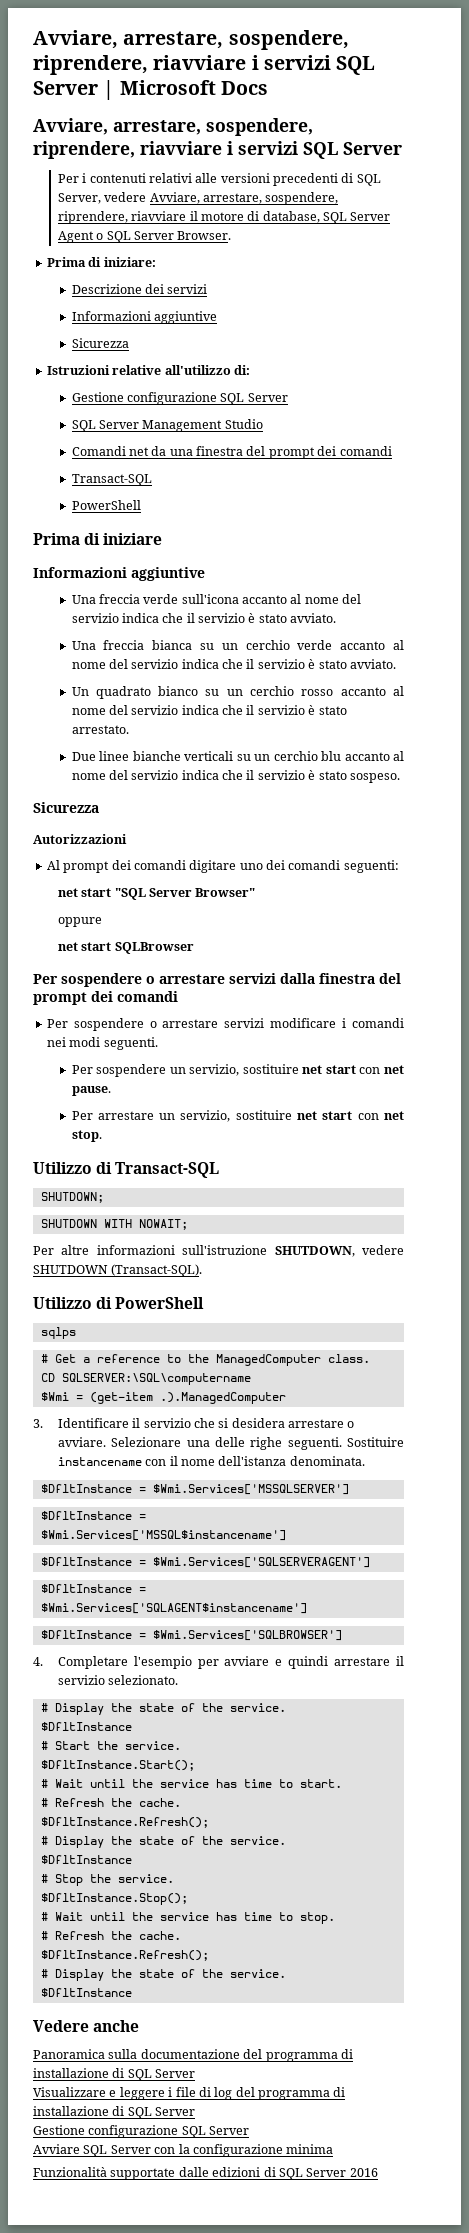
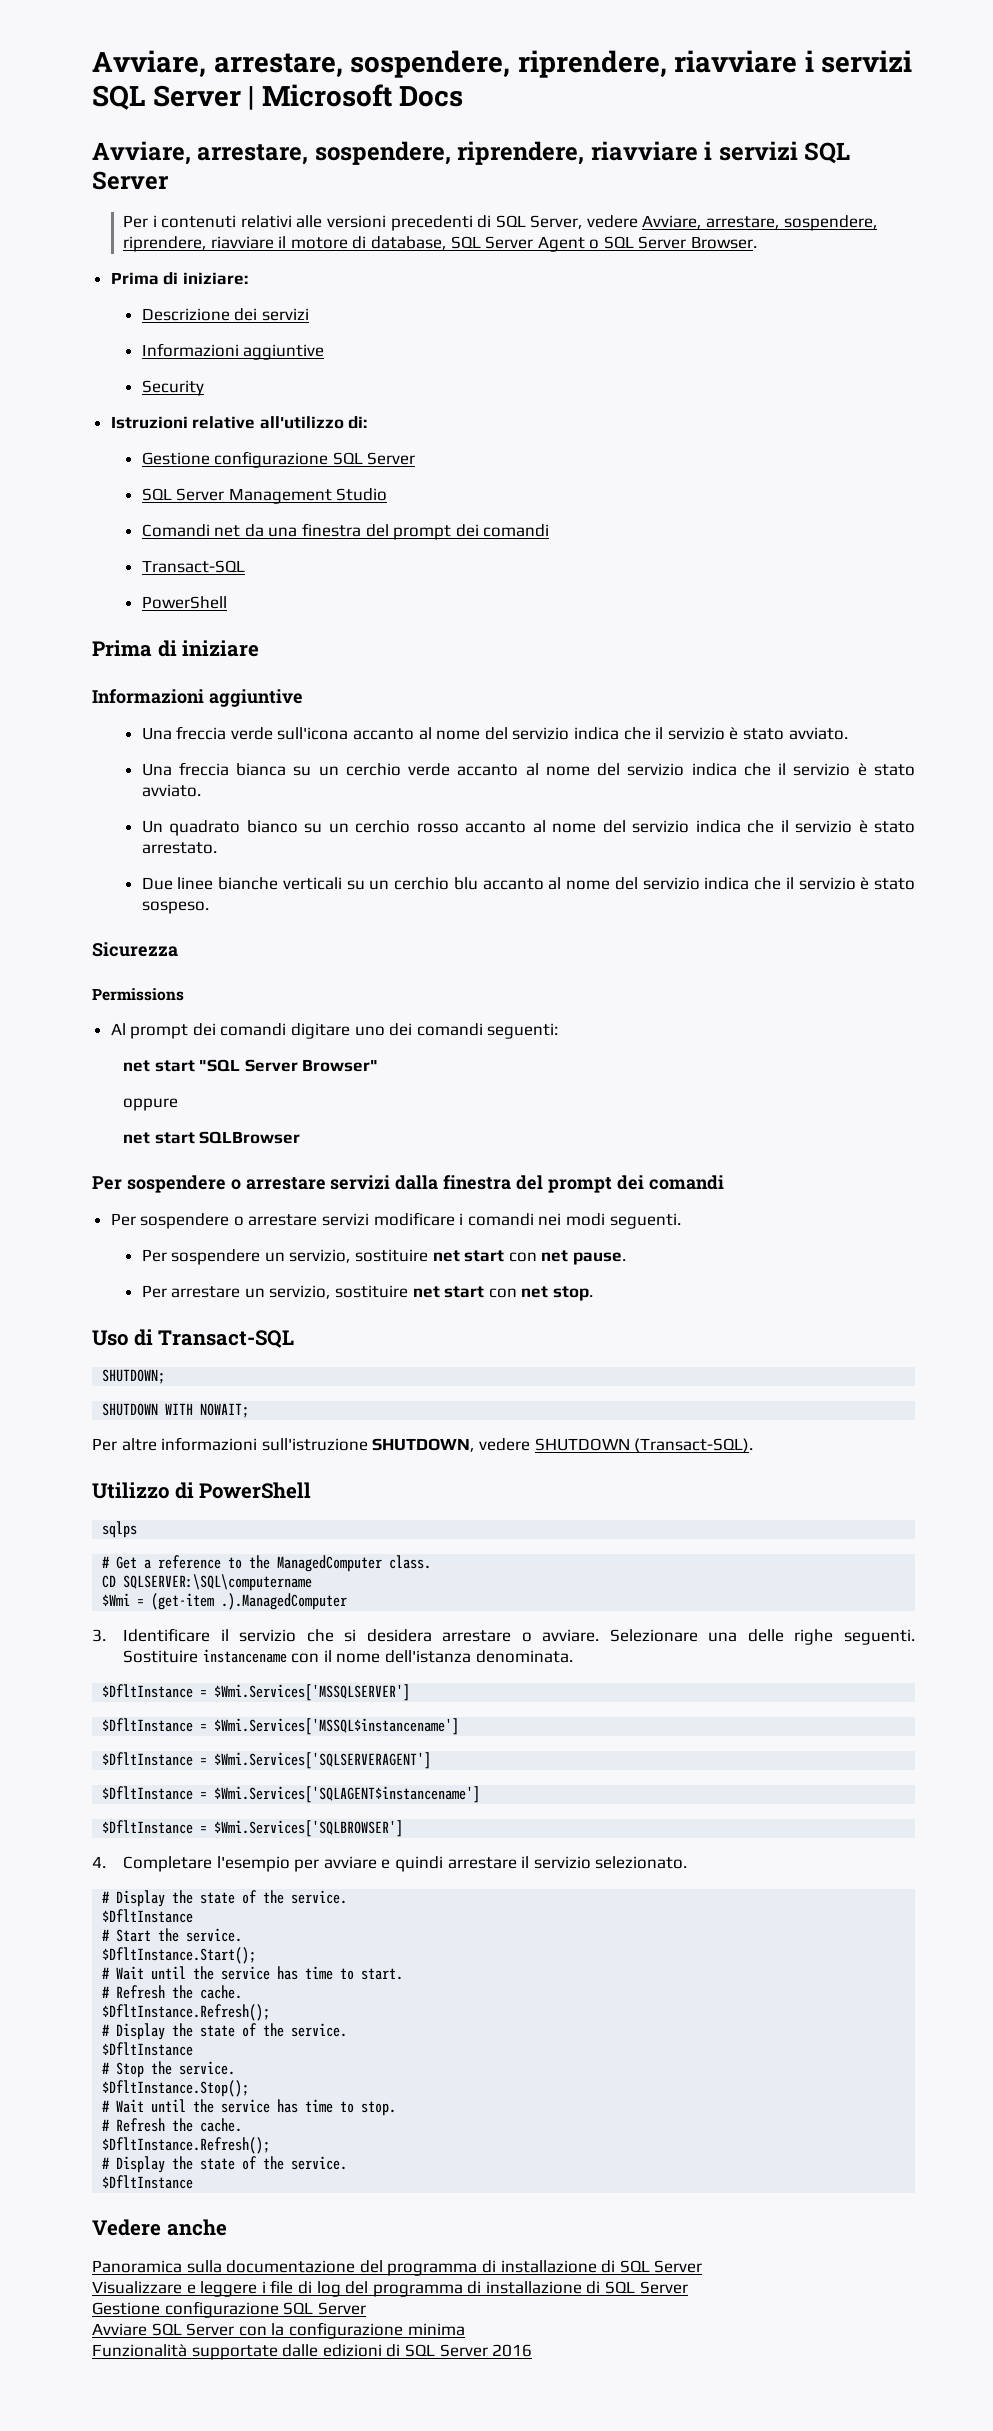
[71,338,129,348] Sicurezza -> [141,380,204,396] Security
[33,834,127,844] Autorizzazioni -> [92,988,184,1001] Permissions
[33,1162,92,1174] Utilizzo -> [92,1330,128,1346] Uso

